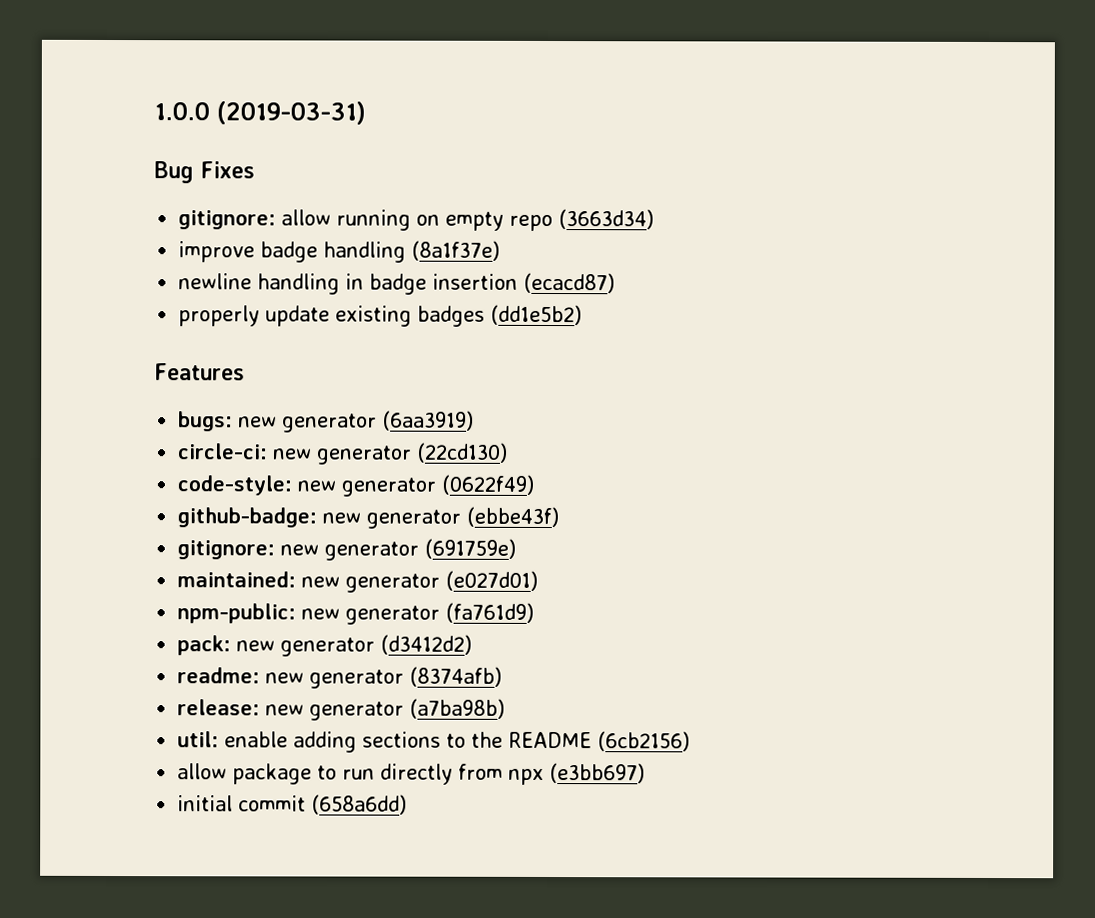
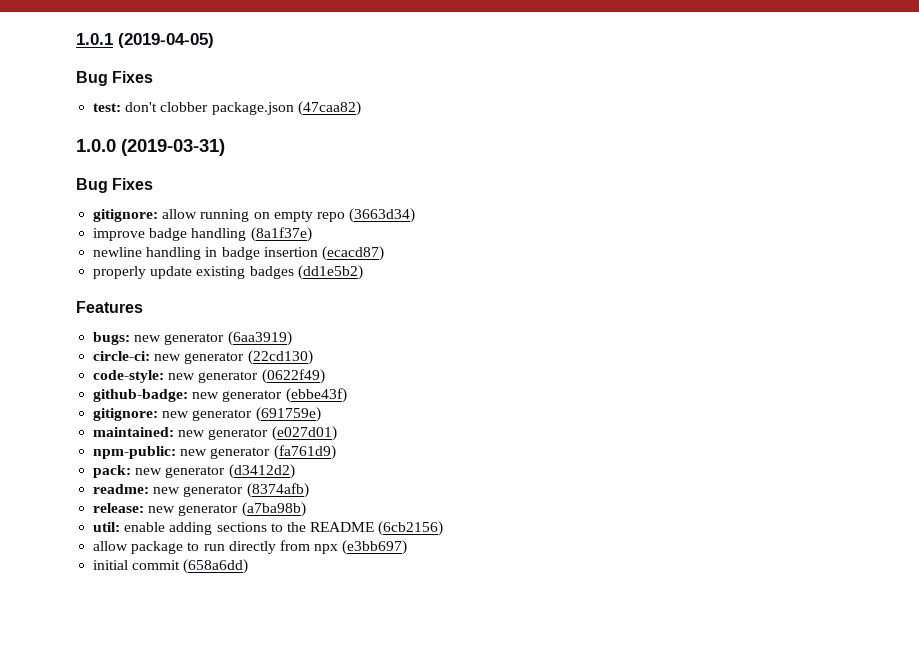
(154, 111) none -> [76,33,214,48] [76,71,154,86] [93,101,361,116] 1.0.1 (2019-04-05) // Bug Fixes // test: don't clobber package.json (47caa82) //

